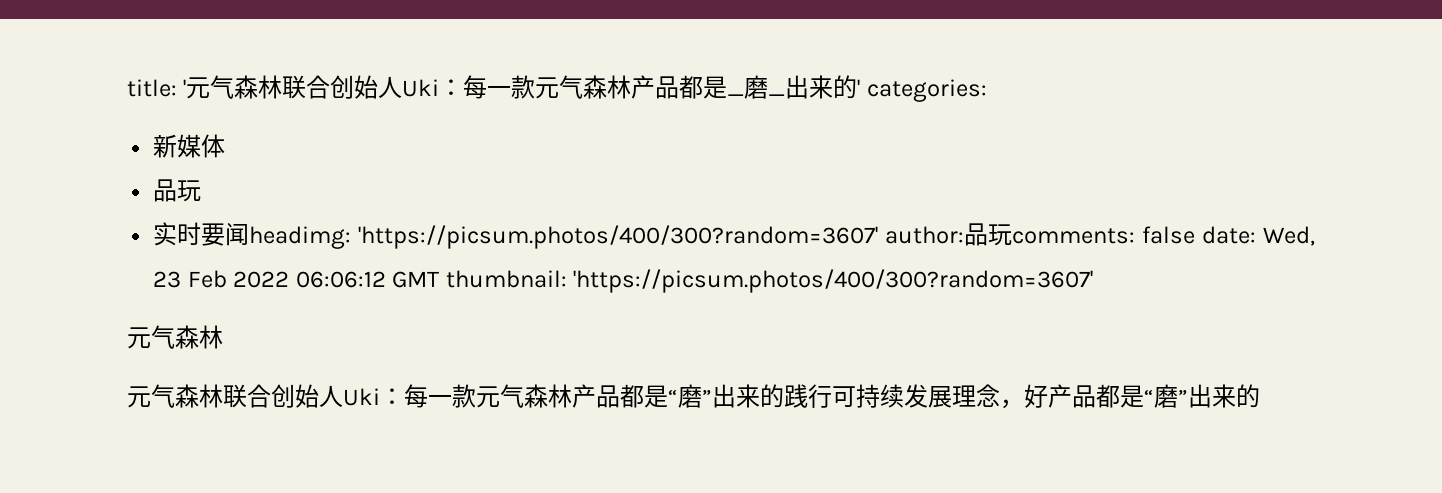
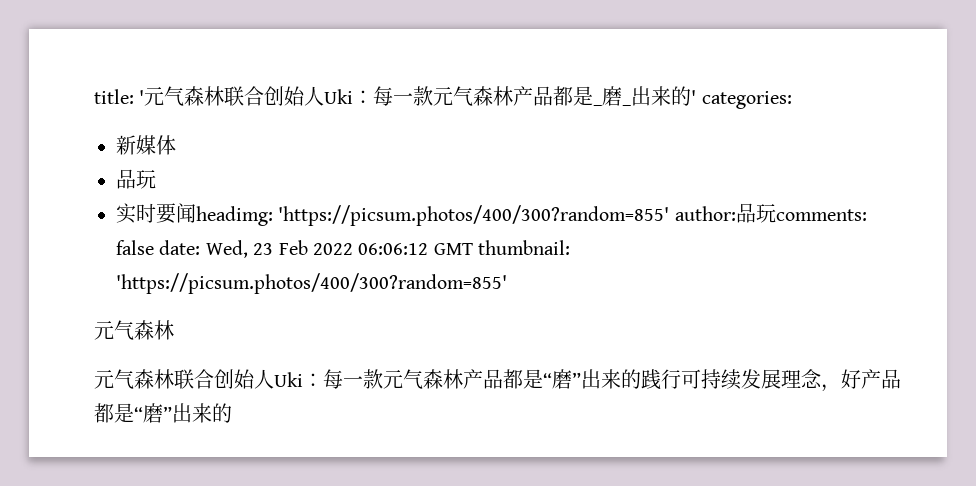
[358,225,879,249] 'https://picsum.photos/400/300?random=3607' -> [278,205,670,226] 'https://picsum.photos/400/300?random=855'
[573,269,1094,293] 'https://picsum.photos/400/300?random=3607' -> [116,273,507,294] 'https://picsum.photos/400/300?random=855'

